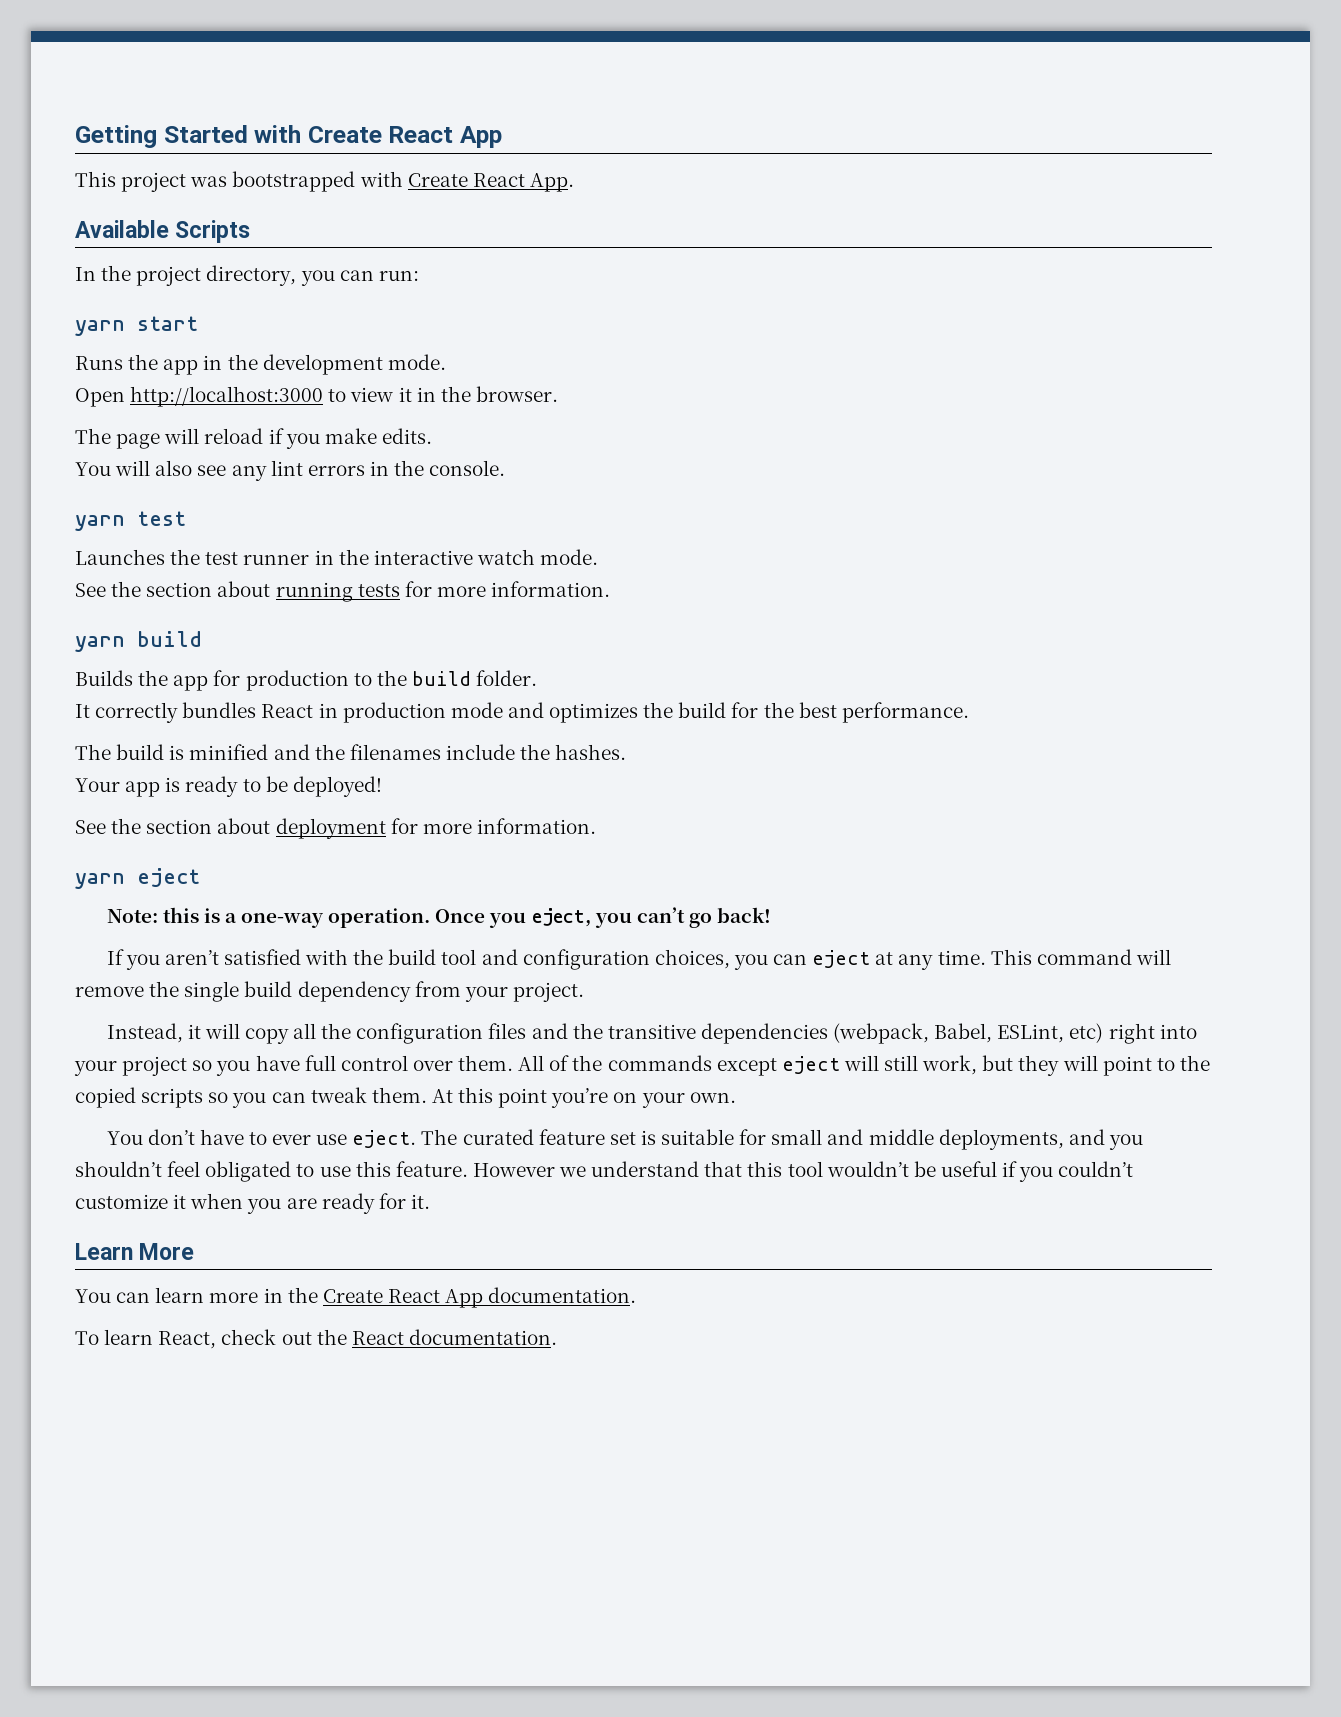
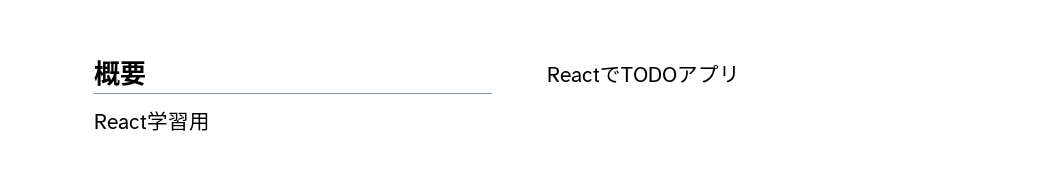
[75,125,503,148] [75,171,574,192] [75,220,251,243] [75,265,419,286] [75,316,198,336] [75,354,446,375] [75,386,558,407] [75,428,432,449] [75,460,506,481] [75,511,186,531] [75,549,599,565] [75,581,611,602] [75,631,202,652] [75,670,538,691] [75,702,969,723] [75,744,627,760] [75,776,382,797] [75,818,596,839] [75,868,200,889] [106,907,772,928] [106,949,1171,970] [75,981,584,1002] [106,1023,1197,1044] [74,1055,1210,1076] [75,1087,736,1108] [106,1129,1143,1150] [75,1161,1134,1182] [75,1193,430,1214] [75,1243,195,1260] [75,1287,637,1308] [75,1329,557,1349] Getting Started with Create React App // This project was bootstrapped with Create React App. // Available Scripts // In the project directory, you can run: // yarn start // Runs the app in the development mode. // Open http://localhost:3000 to view it in the browser. // The page will reload if you make edits. // You will also see any lint errors in the console. // yarn test // Launches the test runner in the interactive watch mode. // See the section about running tests for more information. // yarn build // Builds the app for production to the build folder. // It correctly bundles React in production mode and optimizes the build for the best performance. // The build is minified and the filenames include the hashes. // Your app is ready to be deployed! // See the section about deployment for more information. // yarn eject // Note: this is a one-way operation. Once you eject, you can’t go back! // If you aren’t satisfied with the build tool and configuration choices, you can eject at any time. This command will remove the single build dependency from your project. // Instead, it will copy all the configuration files and the transitive dependencies (webpack, Babel, ESLint, etc) right into your project so you have full control over them. All of the commands except eject will still work, but they will point to the copied scripts so you can tweak them. At this point you’re on your own. // You don’t have to ever use eject. The curated feature set is suitable for small and middle deployments, and you shouldn’t feel obligated to use this feature. However we understand that this tool wouldn’t be useful if you couldn’t customize it when you are ready for it. // Learn More // You can learn more in the Create React App documentation. // To learn React, check out the React documentation. -> [94,60,146,86] [94,111,210,131] [547,65,740,83] 概要 // React学習用 // ReactでTODOアプリ

